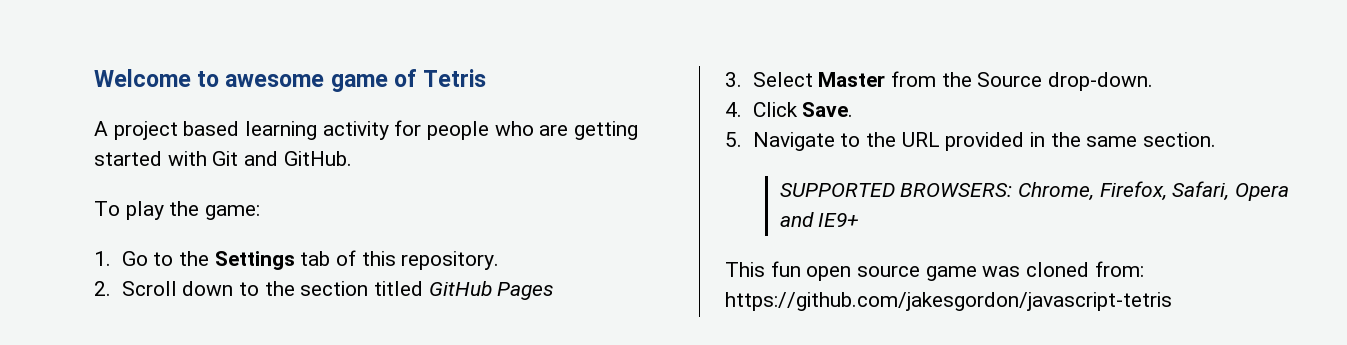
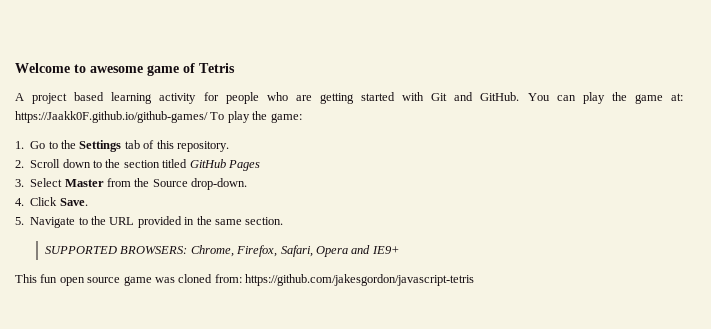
(352, 158) // -> [527,92,684,104] [15,111,208,123] You can play the game at: https://Jaakk0F.github.io/github-games/

